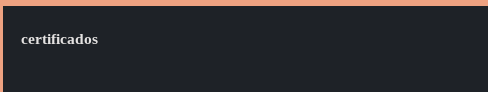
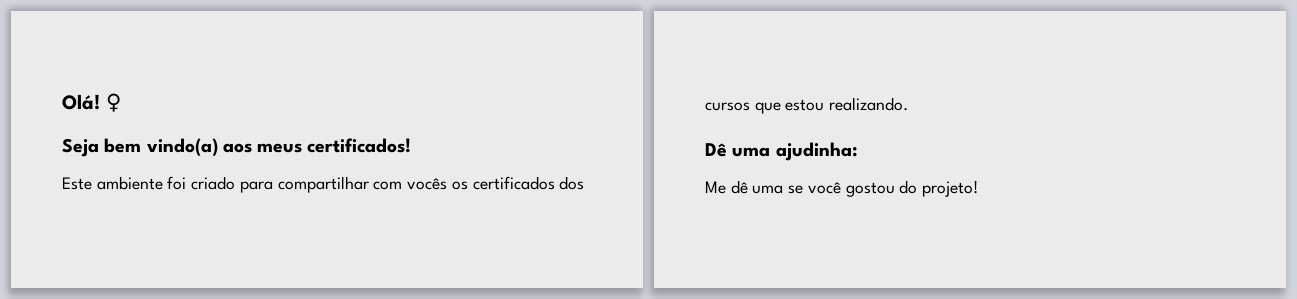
[21,34,98,44] certificados -> [62,93,121,112] [62,138,412,157] [62,176,585,193] [705,97,909,114] [705,142,858,161] [705,180,979,197] Olá! ♀ // Seja bem vindo(a) aos meus certificados! // Este ambiente foi criado para compartilhar com vocês os certificados dos cursos que estou realizando. // Dê uma ajudinha: // Me dê uma se você gostou do projeto!

